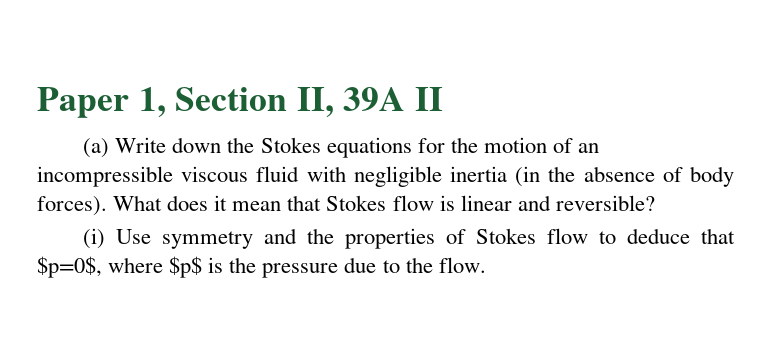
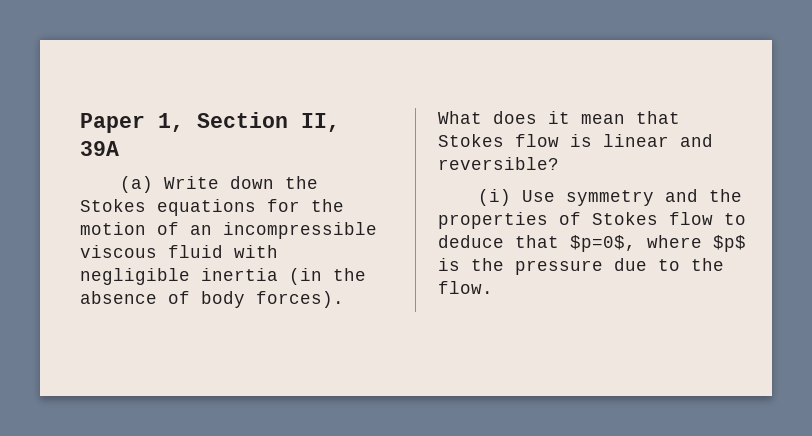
[414,87,443,111] II -> (119, 148) none

